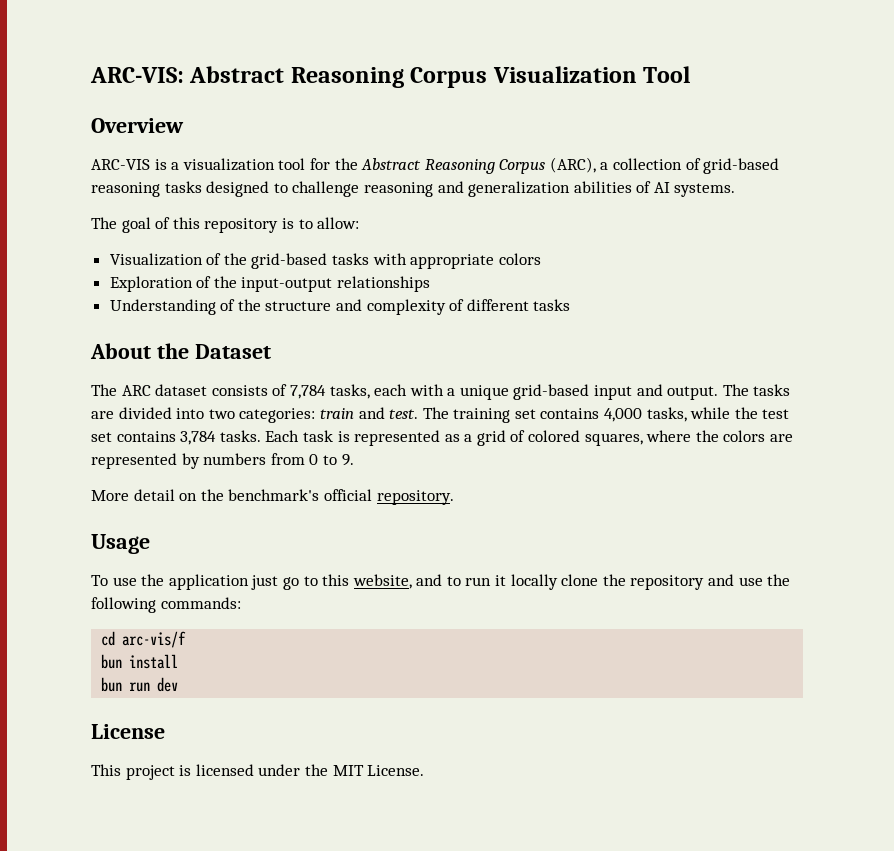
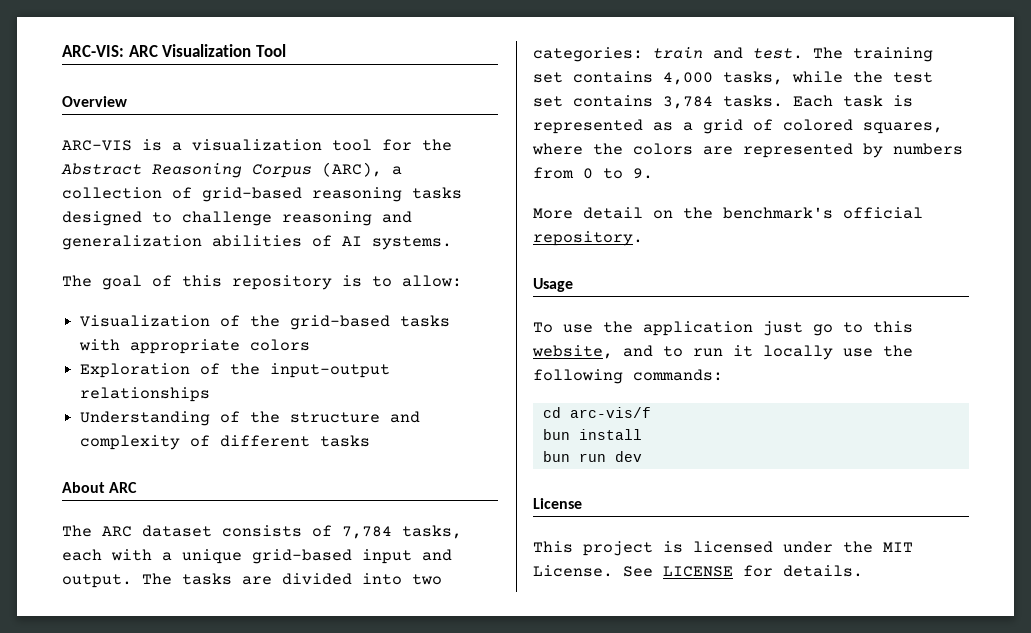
[189,66,488,88] Abstract Reasoning Corpus -> [128,45,158,57] ARC
[156,343,271,359] the Dataset -> [109,482,138,493] ARC
[561,574,735,590] clone the repository and -> (833, 352) none
(425, 770) none -> [623,565,863,577] See LICENSE for details.

